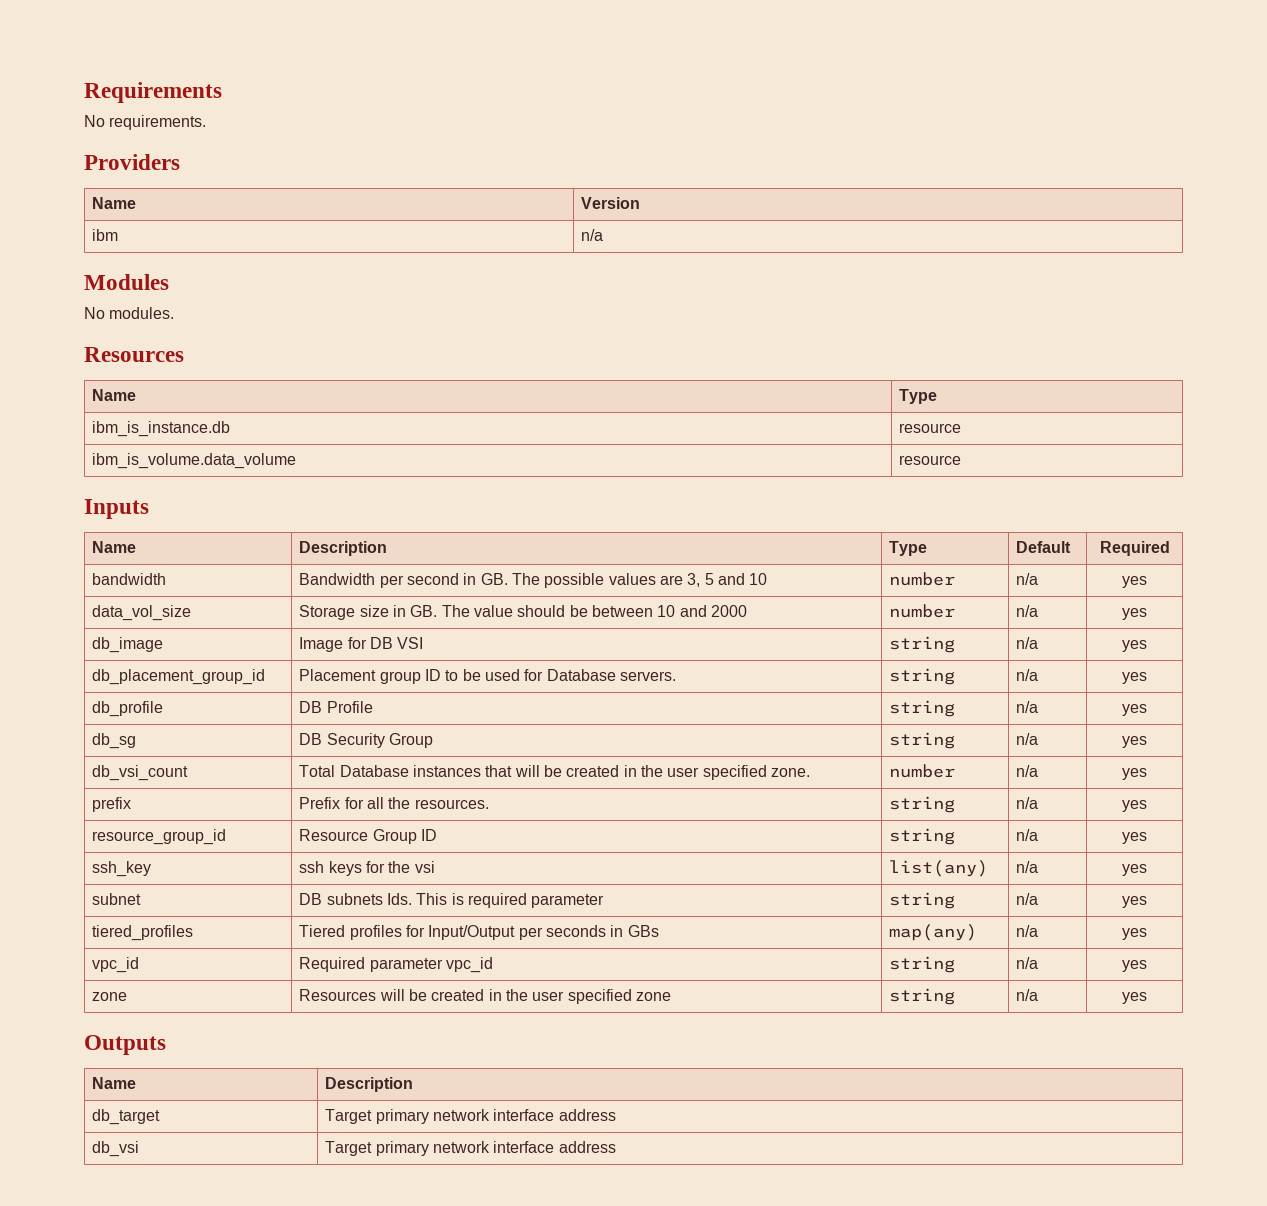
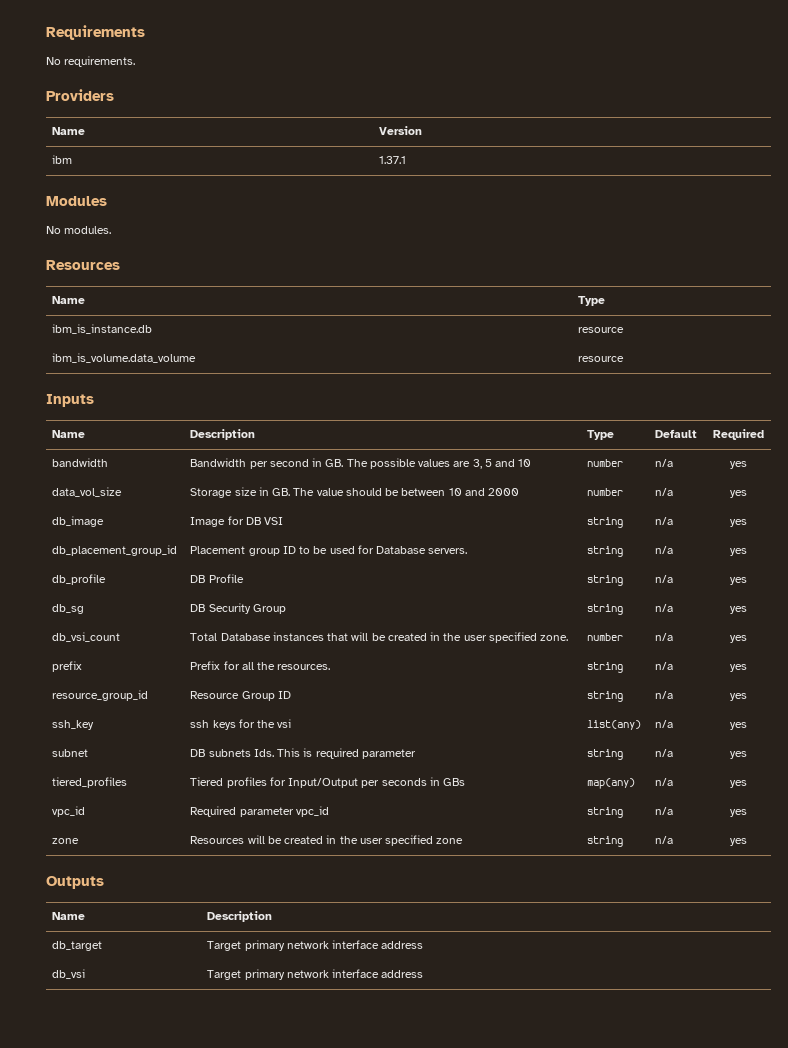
[581,229,604,241] n/a -> [379,156,407,164] 1.37.1

